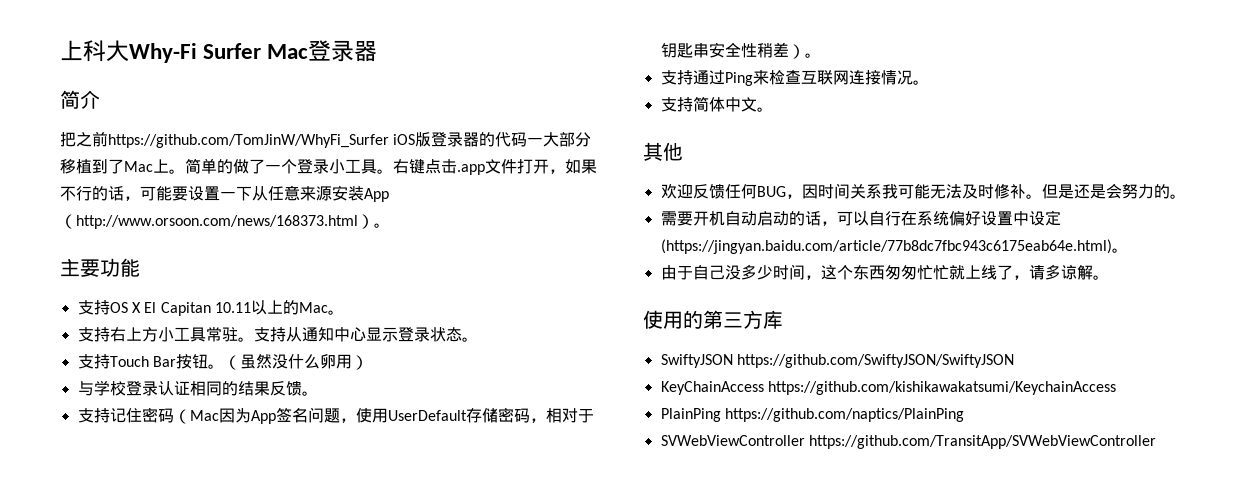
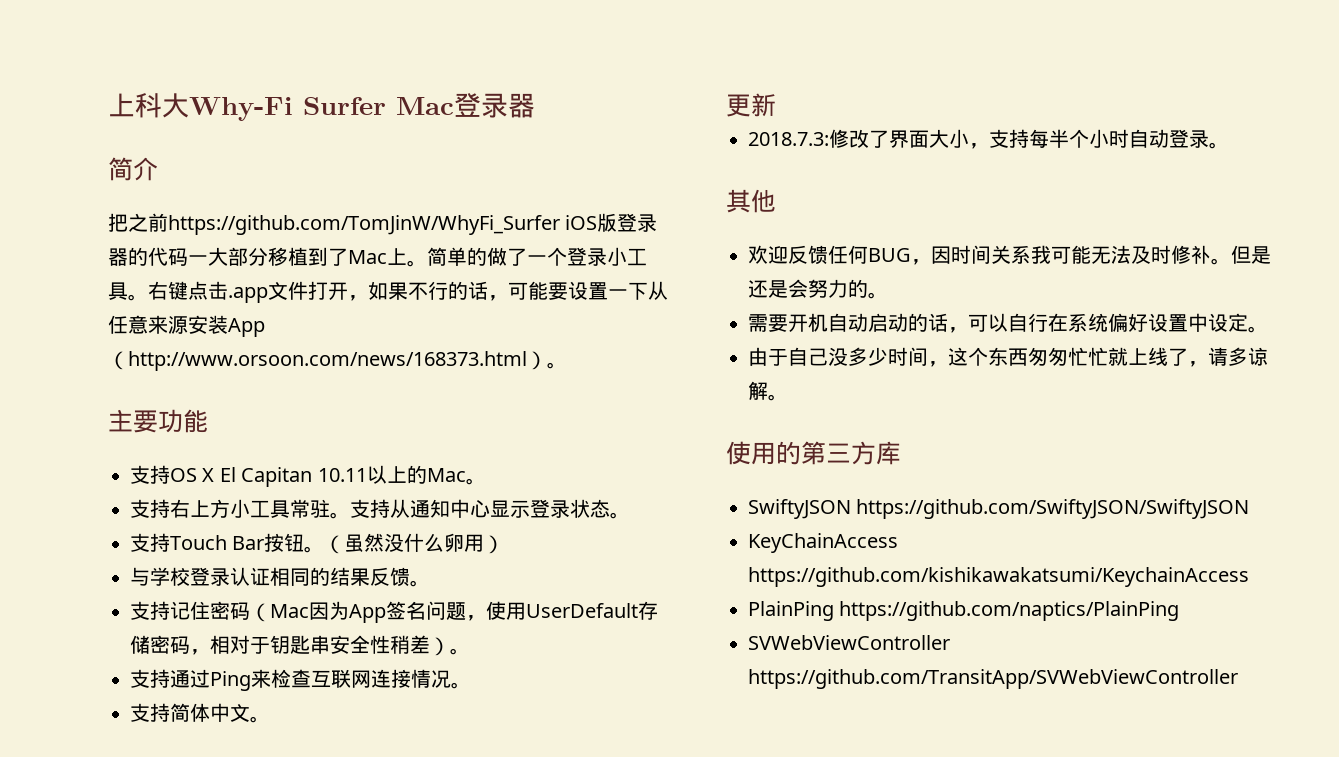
(773, 109) none -> [726,93,776,117] [748,129,1229,149] // 更新 // 2018.7.3:修改了界面大小，支持每半个小时自动登录。
[660,239,1112,254] (https://jingyan.baidu.com/article/77b8dc7fbc943c6175eab64e.html) -> (1248, 322) none

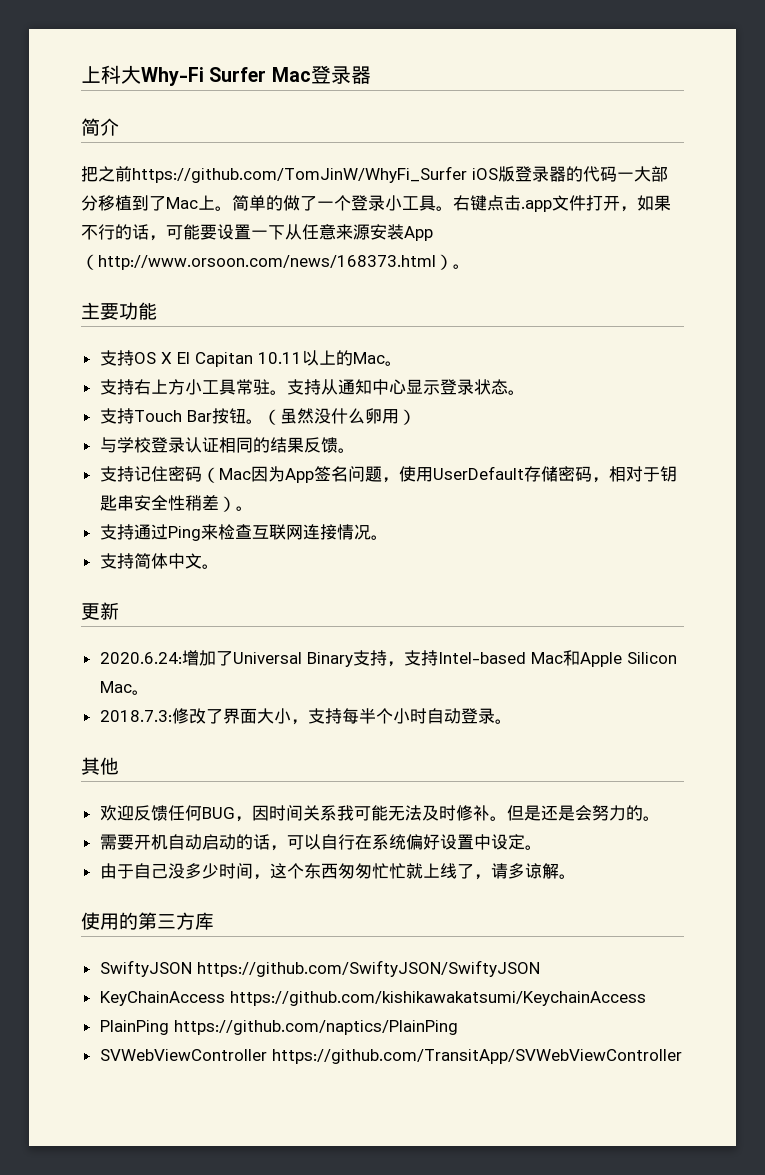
(776, 105) none -> [99,650,677,667] [99,681,149,695] // 2020.6.24:增加了Universal Binary支持，支持Intel-based Mac和Apple Silicon Mac。

